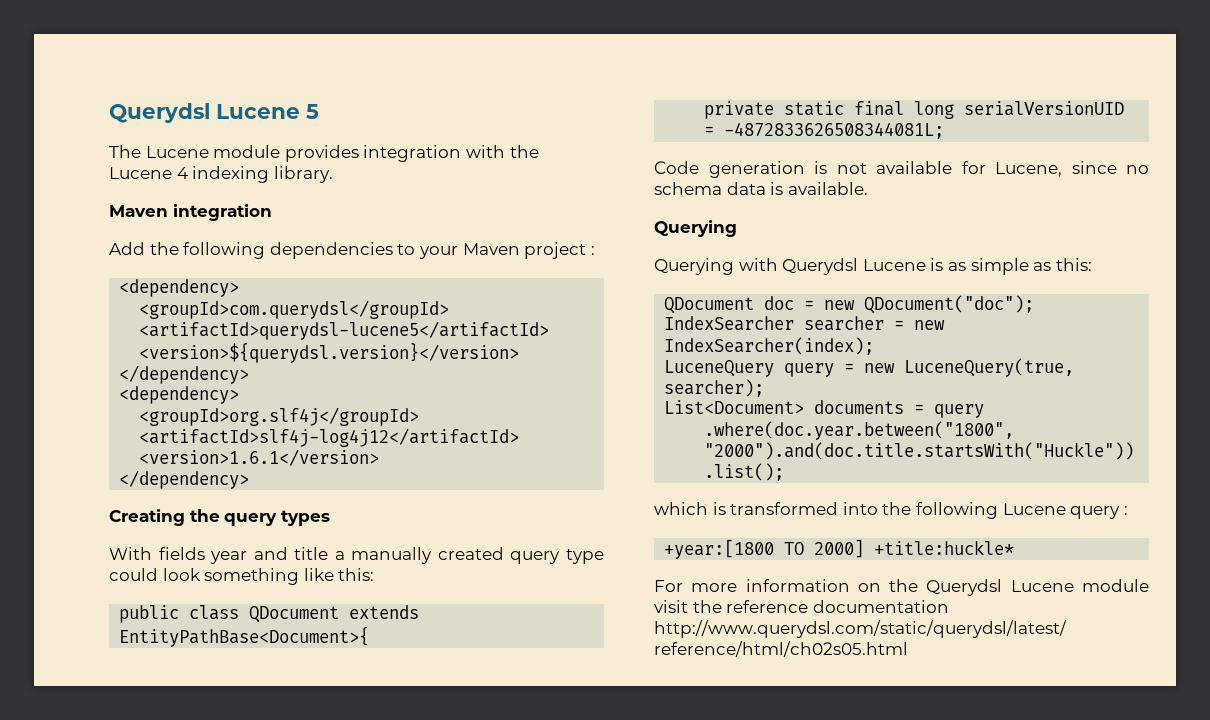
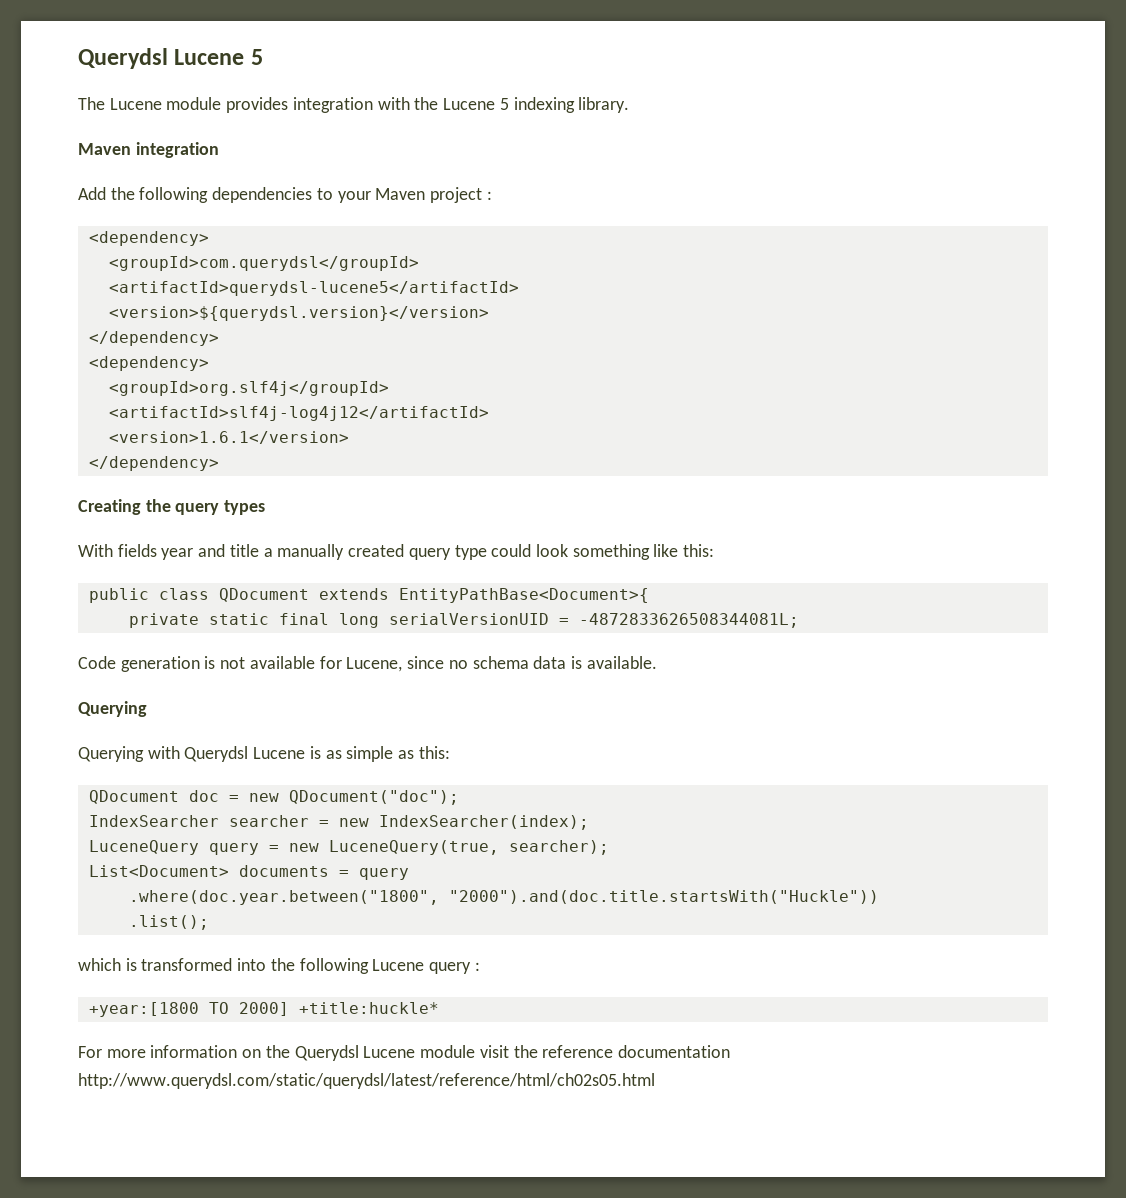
[176,167,188,179] 4 -> [499,98,509,110] 5

